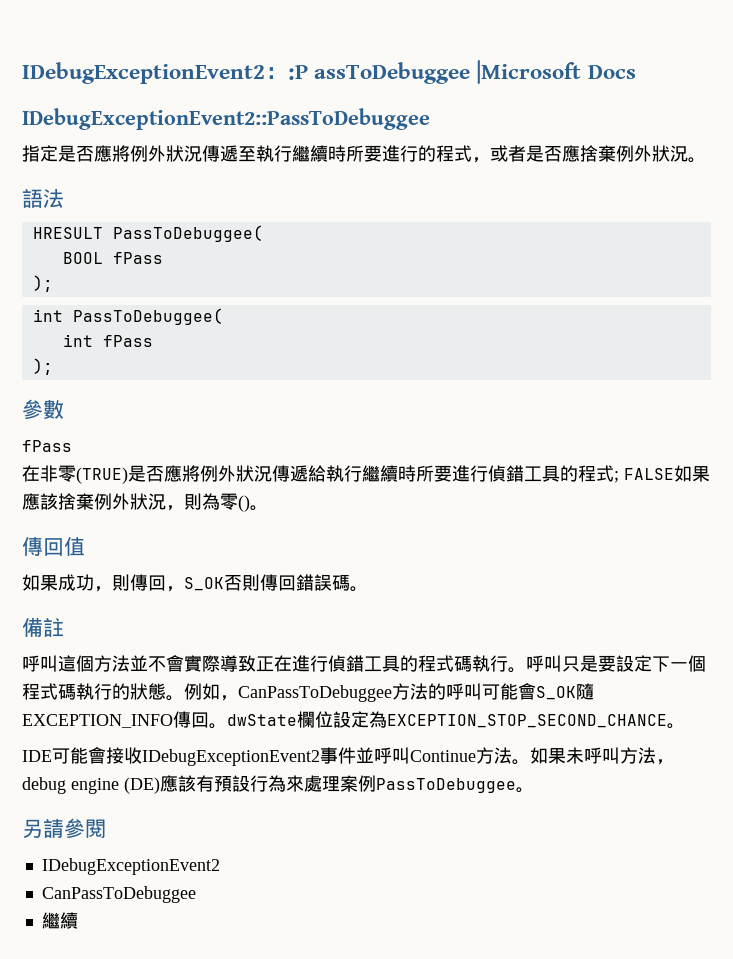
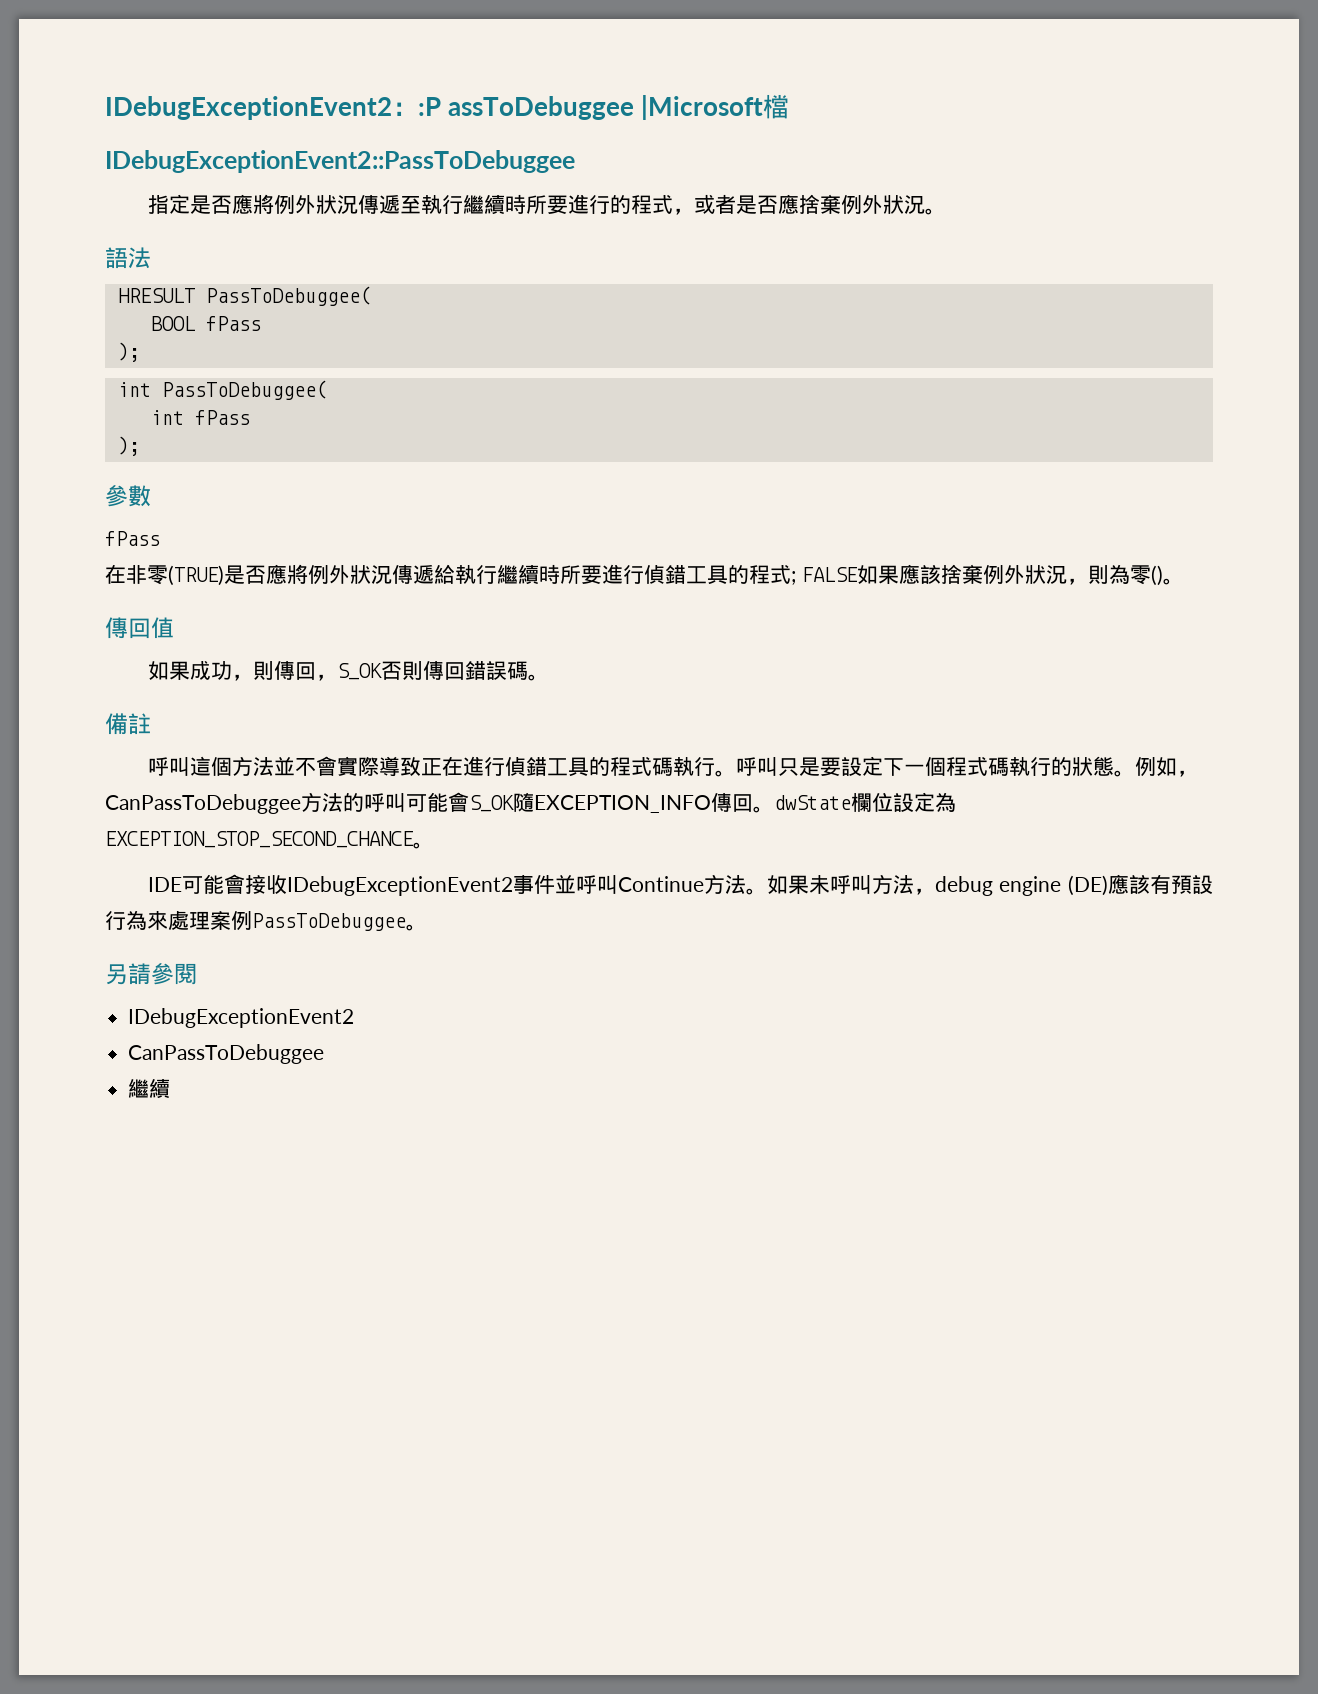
[587,65,636,79] Docs -> [762,94,789,119] 檔

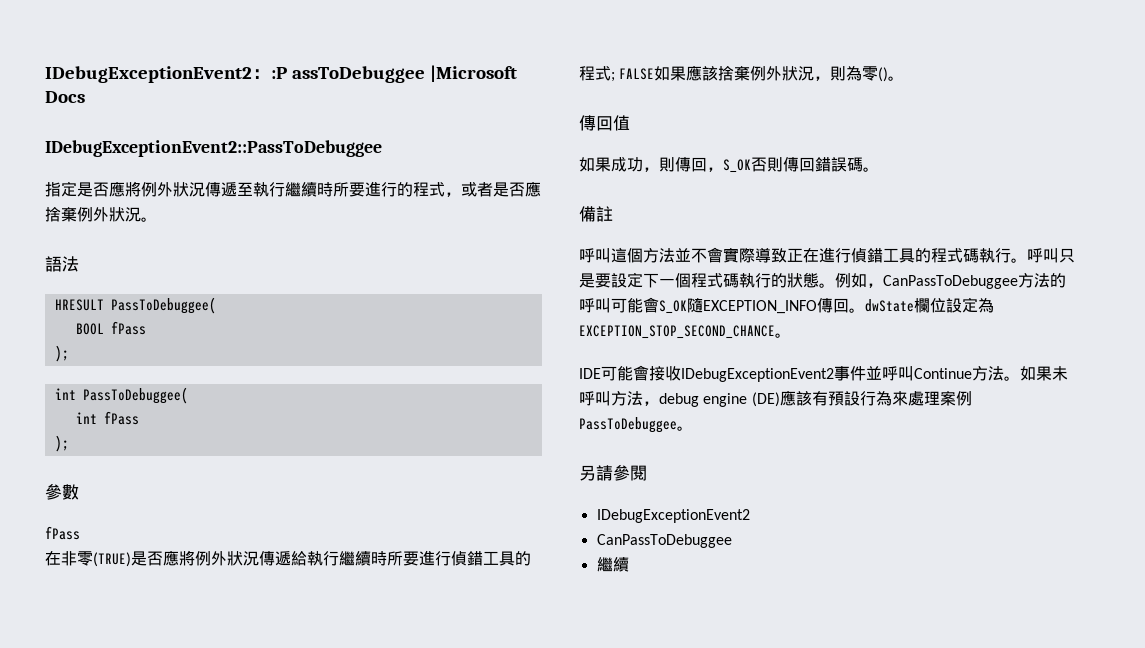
[762,94,789,119] 檔 -> [45,91,85,103] Docs

